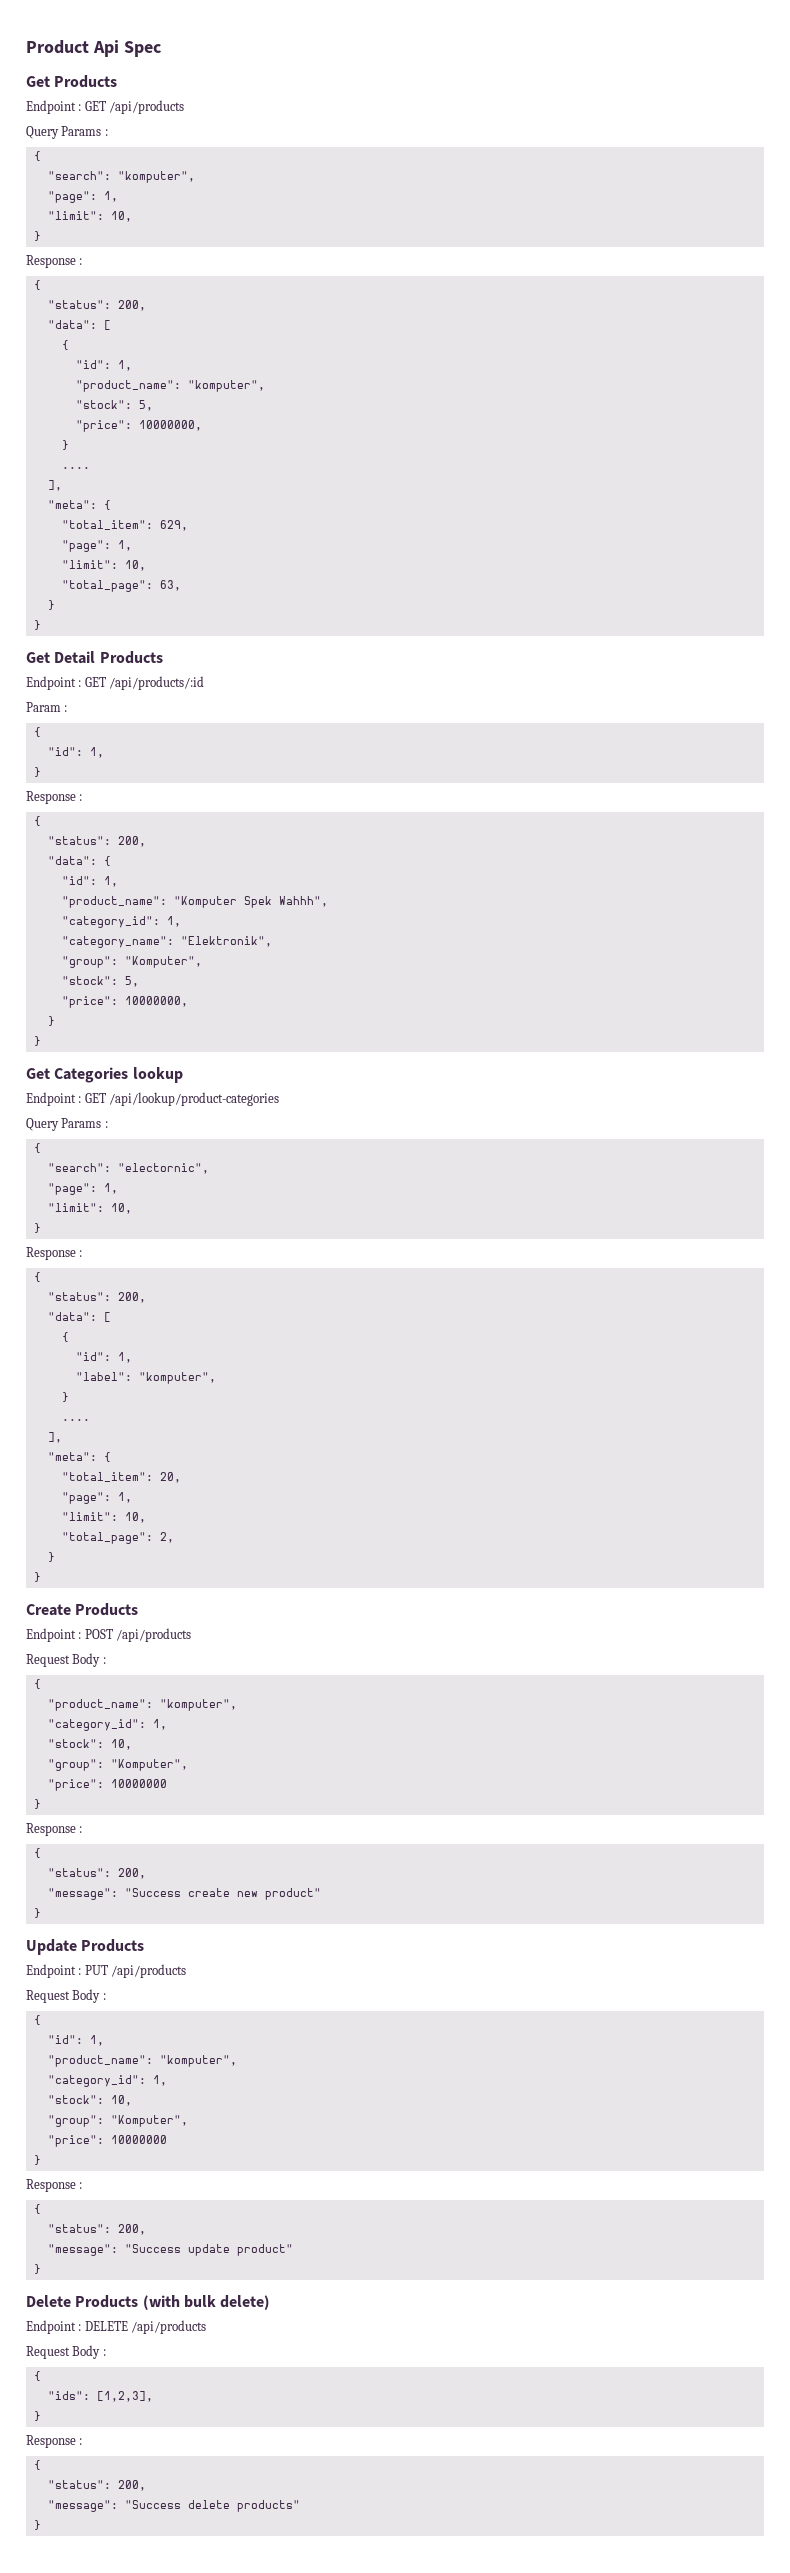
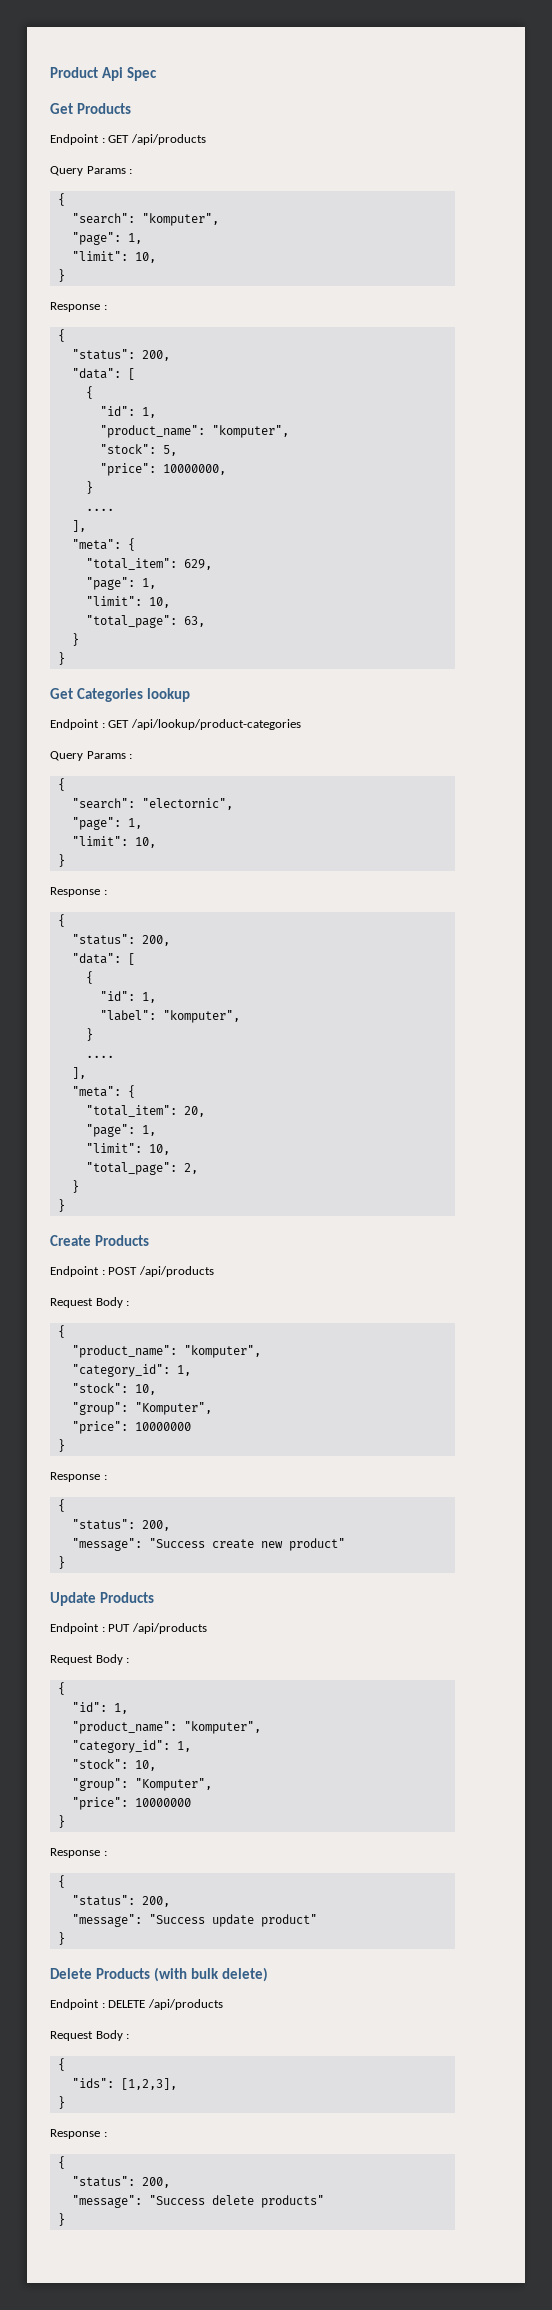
[26,651,163,664] [26,676,205,690] [26,702,68,712] [33,727,41,737] [47,747,104,758] [33,767,41,777] [26,791,83,804] [33,816,41,826] [47,836,146,847] [47,856,111,866] [61,876,118,887] [61,896,328,908] [61,916,181,928] [61,936,272,948] [61,956,202,968] [61,976,139,987] [61,996,188,1008] [47,1016,55,1026] [33,1036,41,1046] // Get Detail Products // Endpoint : GET /api/products/:id // Param : // { // "id": 1, // } // Response : // { // "status": 200, // "data": { // "id": 1, // "product_name": "Komputer Spek Wahhh", // "category_id": 1, // "category_name": "Elektronik", // "group": "Komputer", // "stock": 5, // "price": 10000000, // } // } -> (65, 658) none

